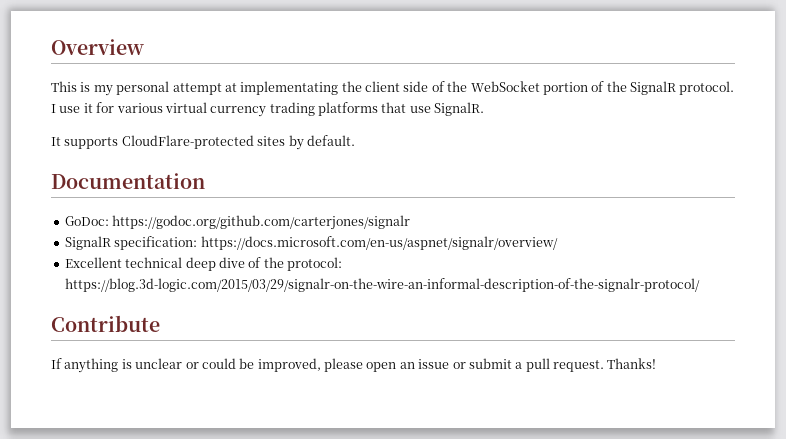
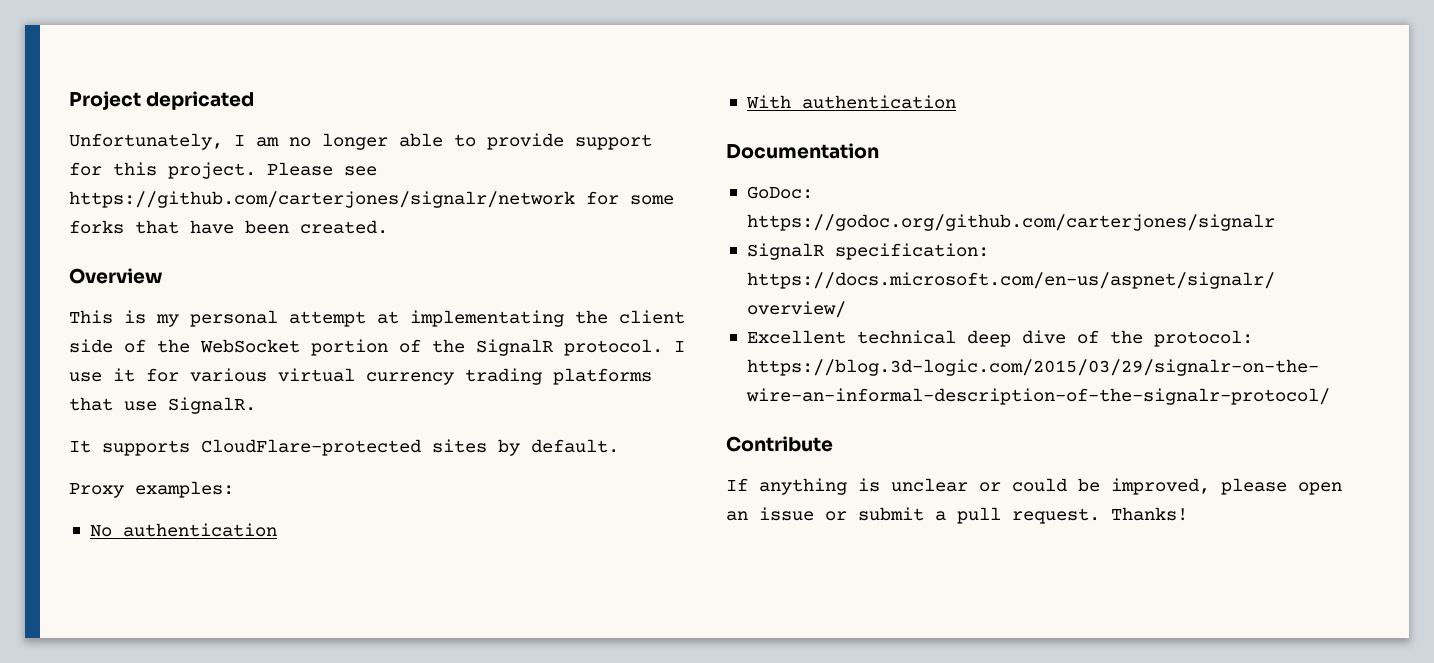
(51, 47) none -> [69,91,255,110] [69,133,652,150] [69,162,377,179] [69,191,674,208] [69,220,388,234] Project depricated // Unfortunately, I am no longer able to provide support for this project. Please see https://github.com/carterjones/signalr/network for some forks that have been created. //
(355, 140) none -> [69,481,234,498] [89,523,277,537] [745,95,956,109] // Proxy examples: // No authentication // With authentication

